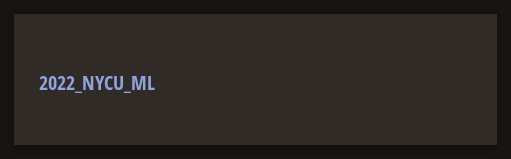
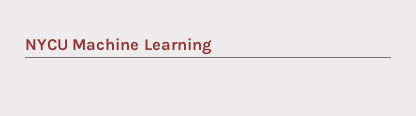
[39,76,155,93] 2022_NYCU_ML -> [25,38,212,55] NYCU Machine Learning

